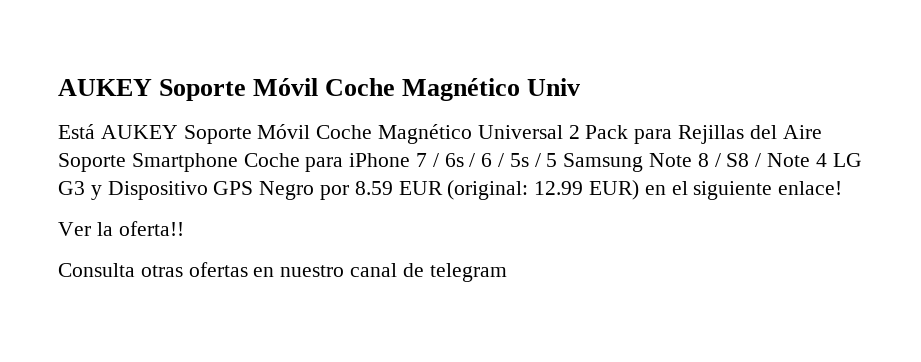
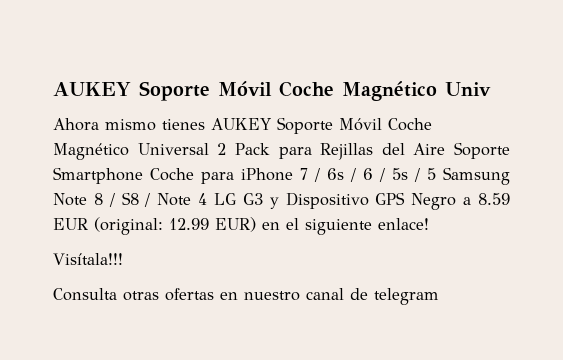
[58,124,95,139] Está -> [53,118,205,131] Ahora mismo tienes
[320,185,350,200] por -> [463,197,472,205] a
[58,221,184,236] Ver la oferta!! -> [53,253,123,265] Visítala!!!

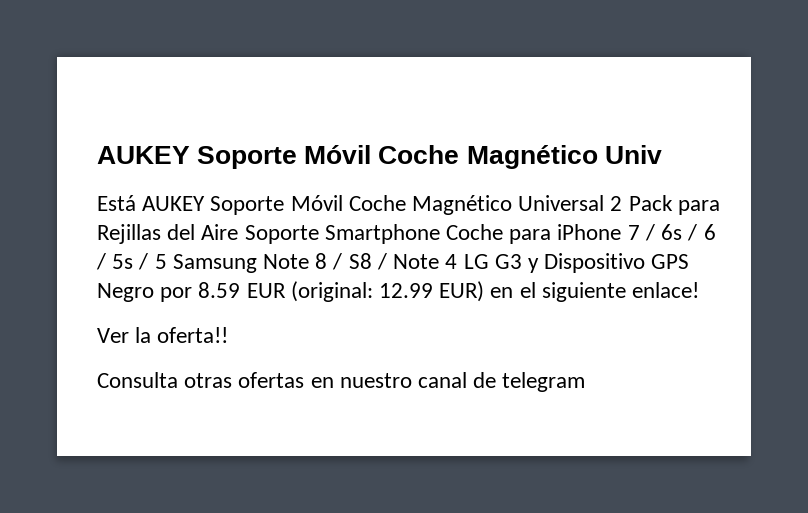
[53,118,205,131] Ahora mismo tienes -> [97,195,136,211] Está
[463,197,472,205] a -> [160,287,193,302] por
[53,253,123,265] Visítala!!! -> [97,327,229,343] Ver la oferta!!

